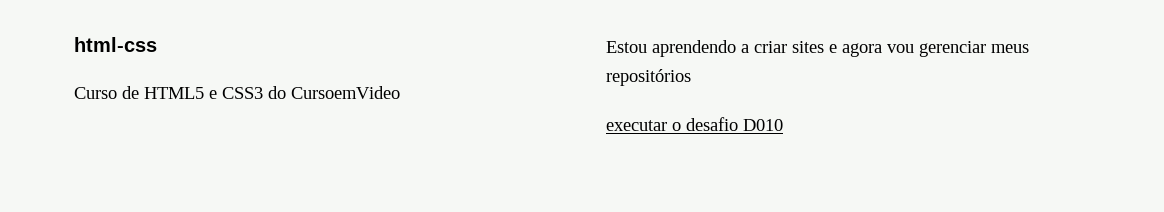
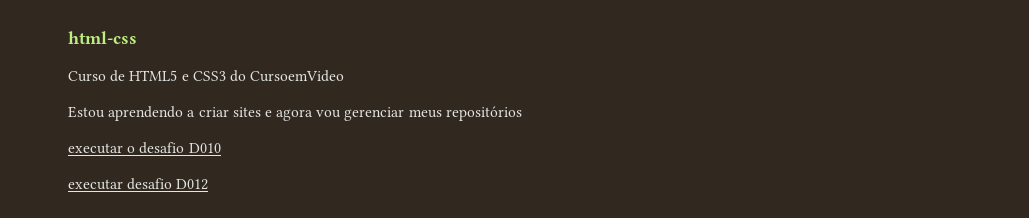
(783, 125) none -> [68,178,209,190] // executar desafio D012

